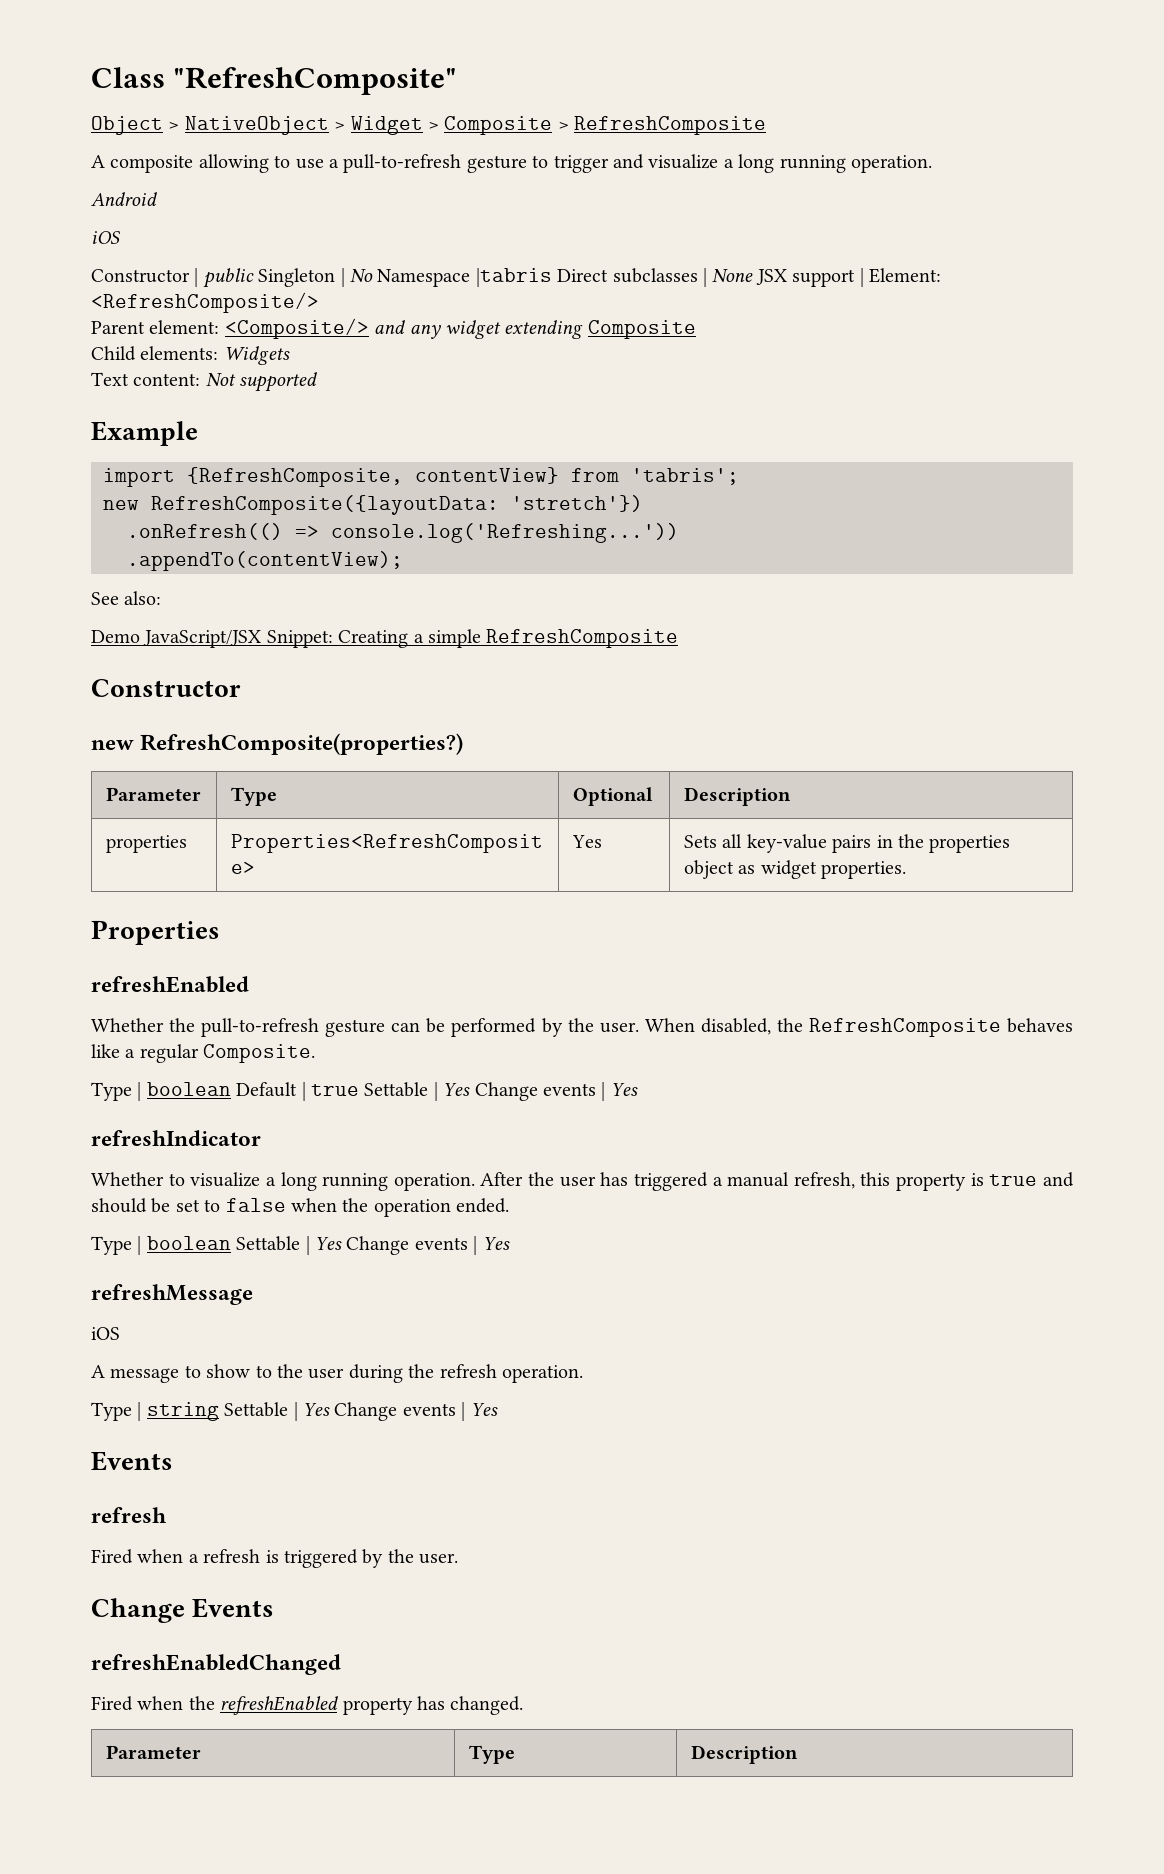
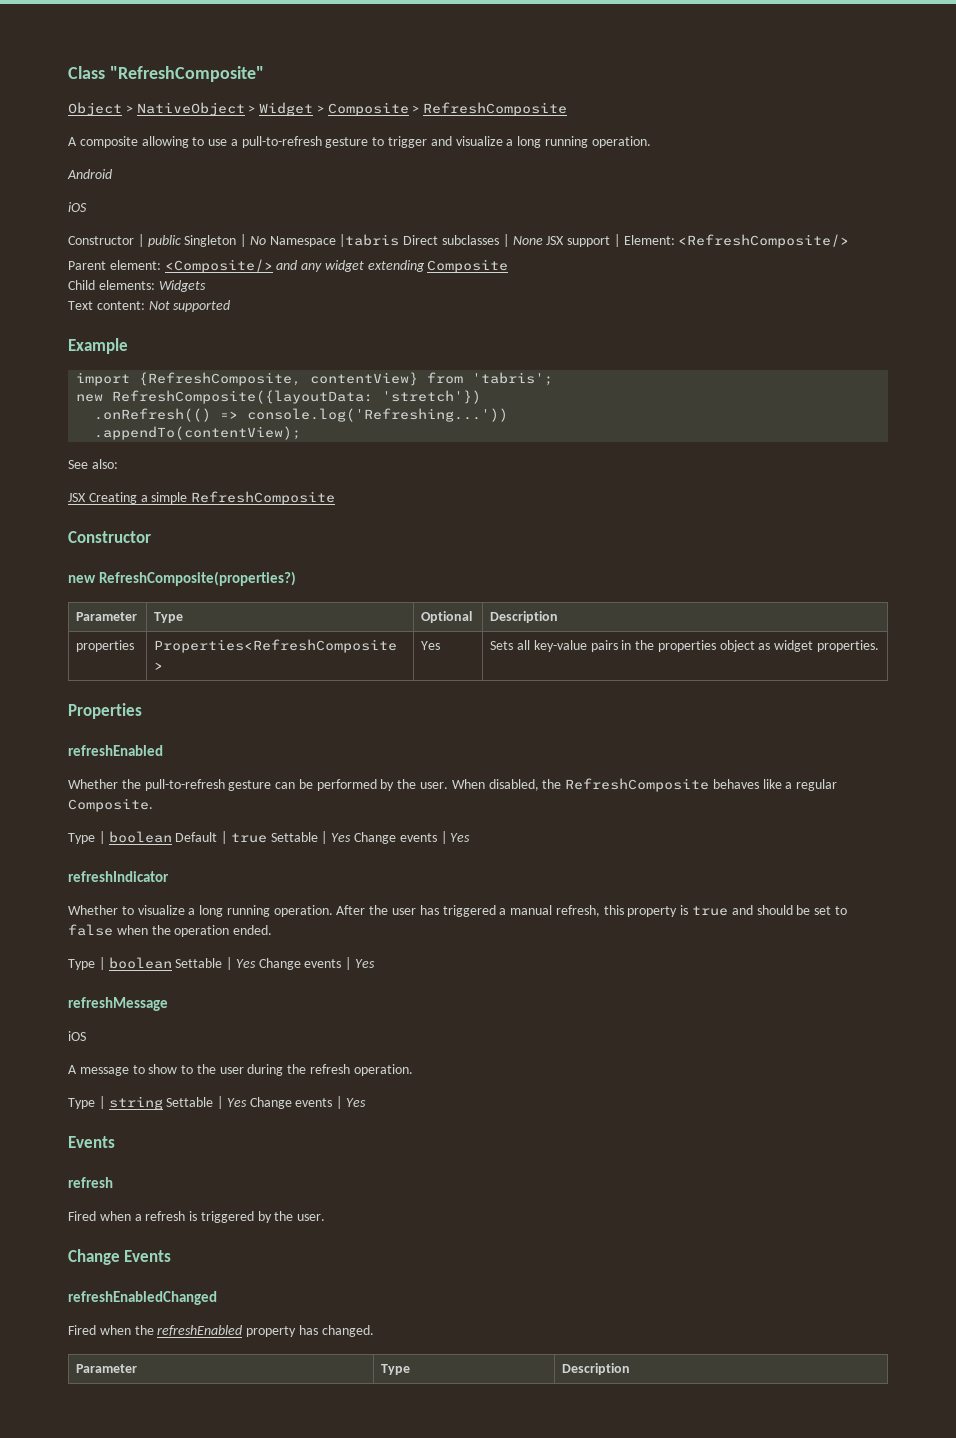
[91,630,333,648] Demo JavaScript/JSX Snippet: -> [68,493,86,502] JSX

